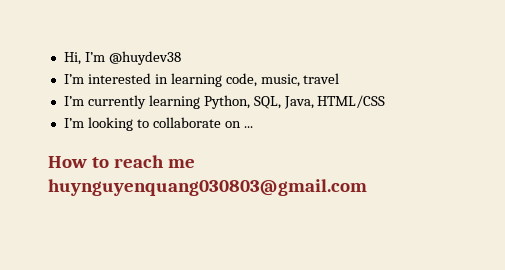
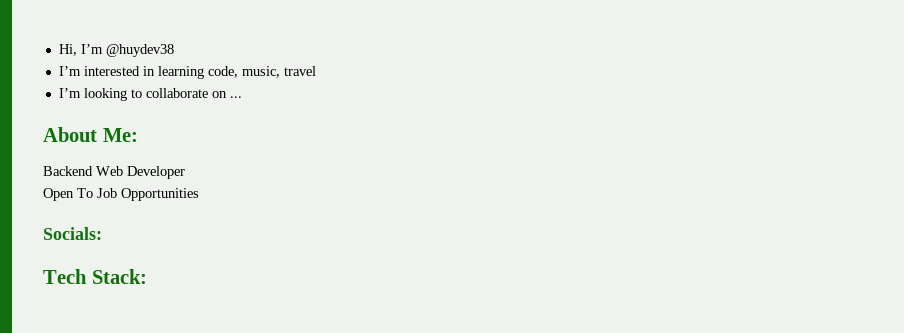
[63,95,386,109] // I’m currently learning Python, SQL, Java, HTML/CSS -> (316, 71) none
[48,155,195,168] [48,179,367,196] How to reach me huynguyenquang030803@gmail.com -> [43,127,138,142] [43,166,185,179] [43,188,199,201] [43,227,102,240] [43,269,147,284] About Me: // Backend Web Developer // Open To Job Opportunities // Socials: // Tech Stack:

